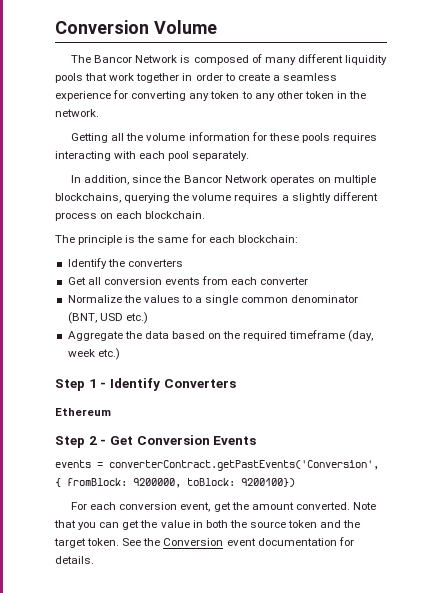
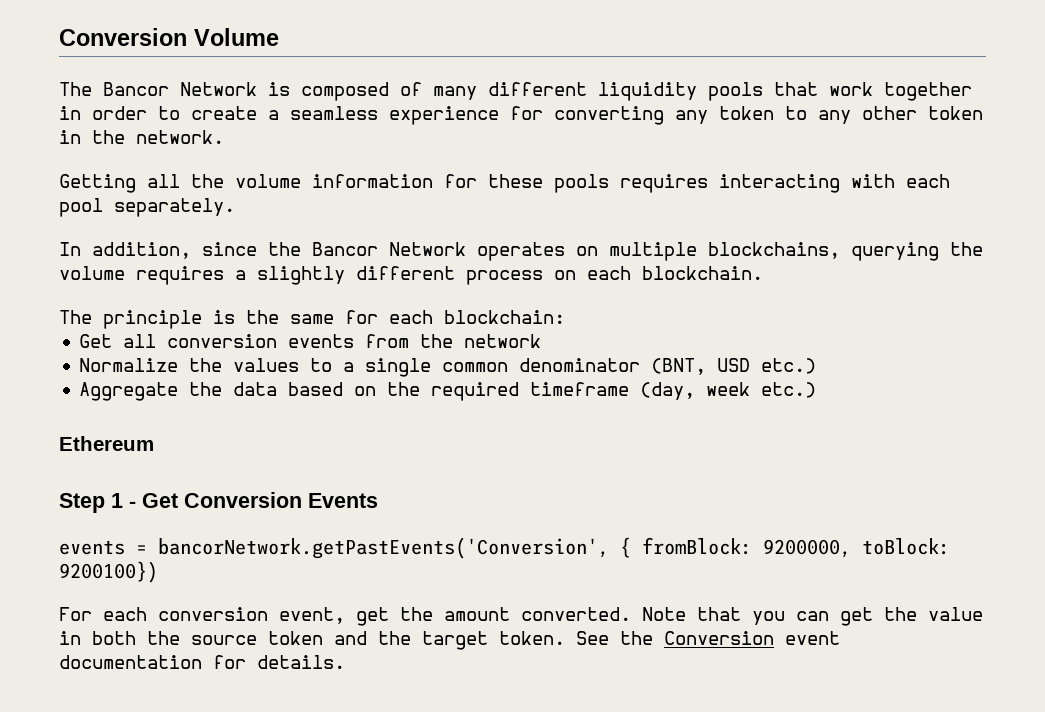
[67,258,183,269] // Identify the converters -> (565, 317) none
[231,277,309,285] each converter -> [420,334,542,348] the network
[55,378,236,391] // Step 1 - Identify Converters -> (817, 390) none
[88,436,97,445] 2 -> [111,493,123,508] 1
[109,460,379,471] converterContract.getPastEvents('Conversion', -> [158,537,609,559] bancorNetwork.getPastEvents('Conversion',

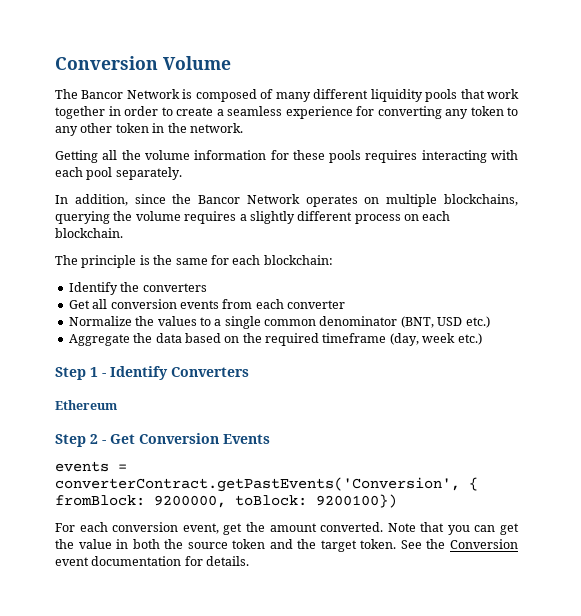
(565, 317) none -> [68,282,207,295] // Identify the converters
[420,334,542,348] the network -> [255,299,345,309] each converter
(817, 390) none -> [55,366,249,380] // Step 1 - Identify Converters
[111,493,123,508] 1 -> [90,434,98,444] 2
[158,537,609,559] bancorNetwork.getPastEvents('Conversion', -> [55,477,460,492] converterContract.getPastEvents('Conversion',

